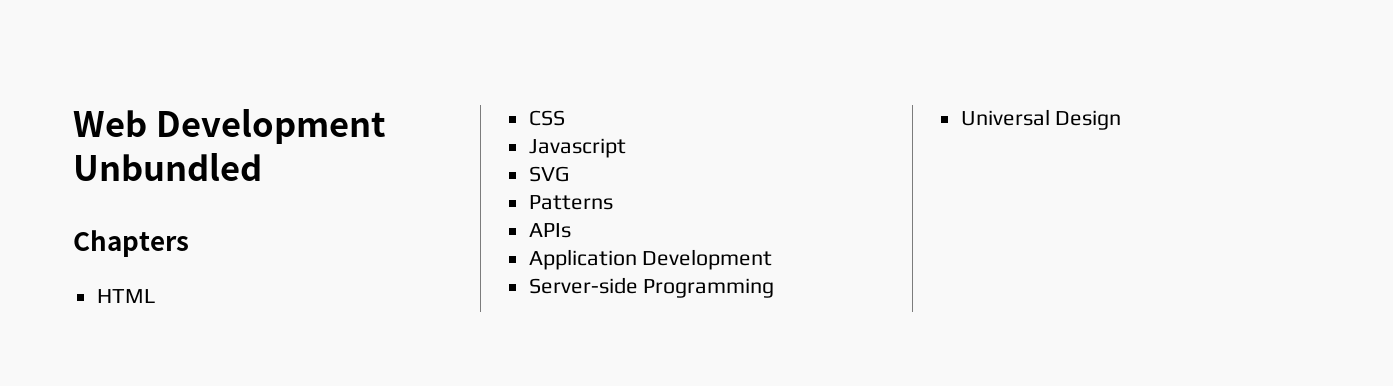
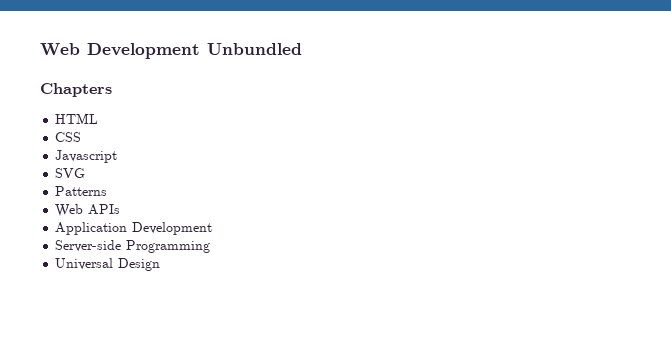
(613, 202) none -> [55,204,84,217] Web

